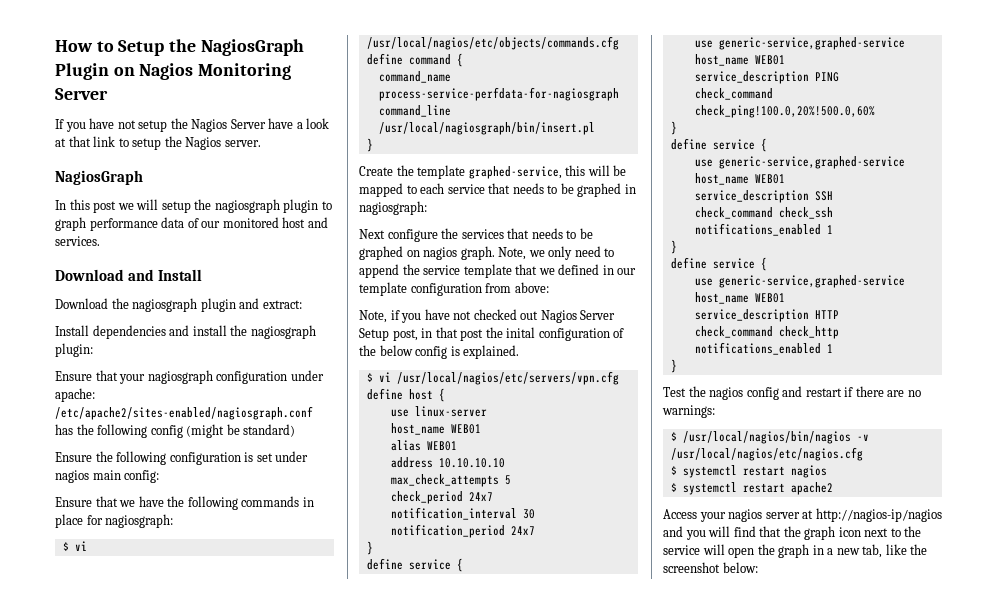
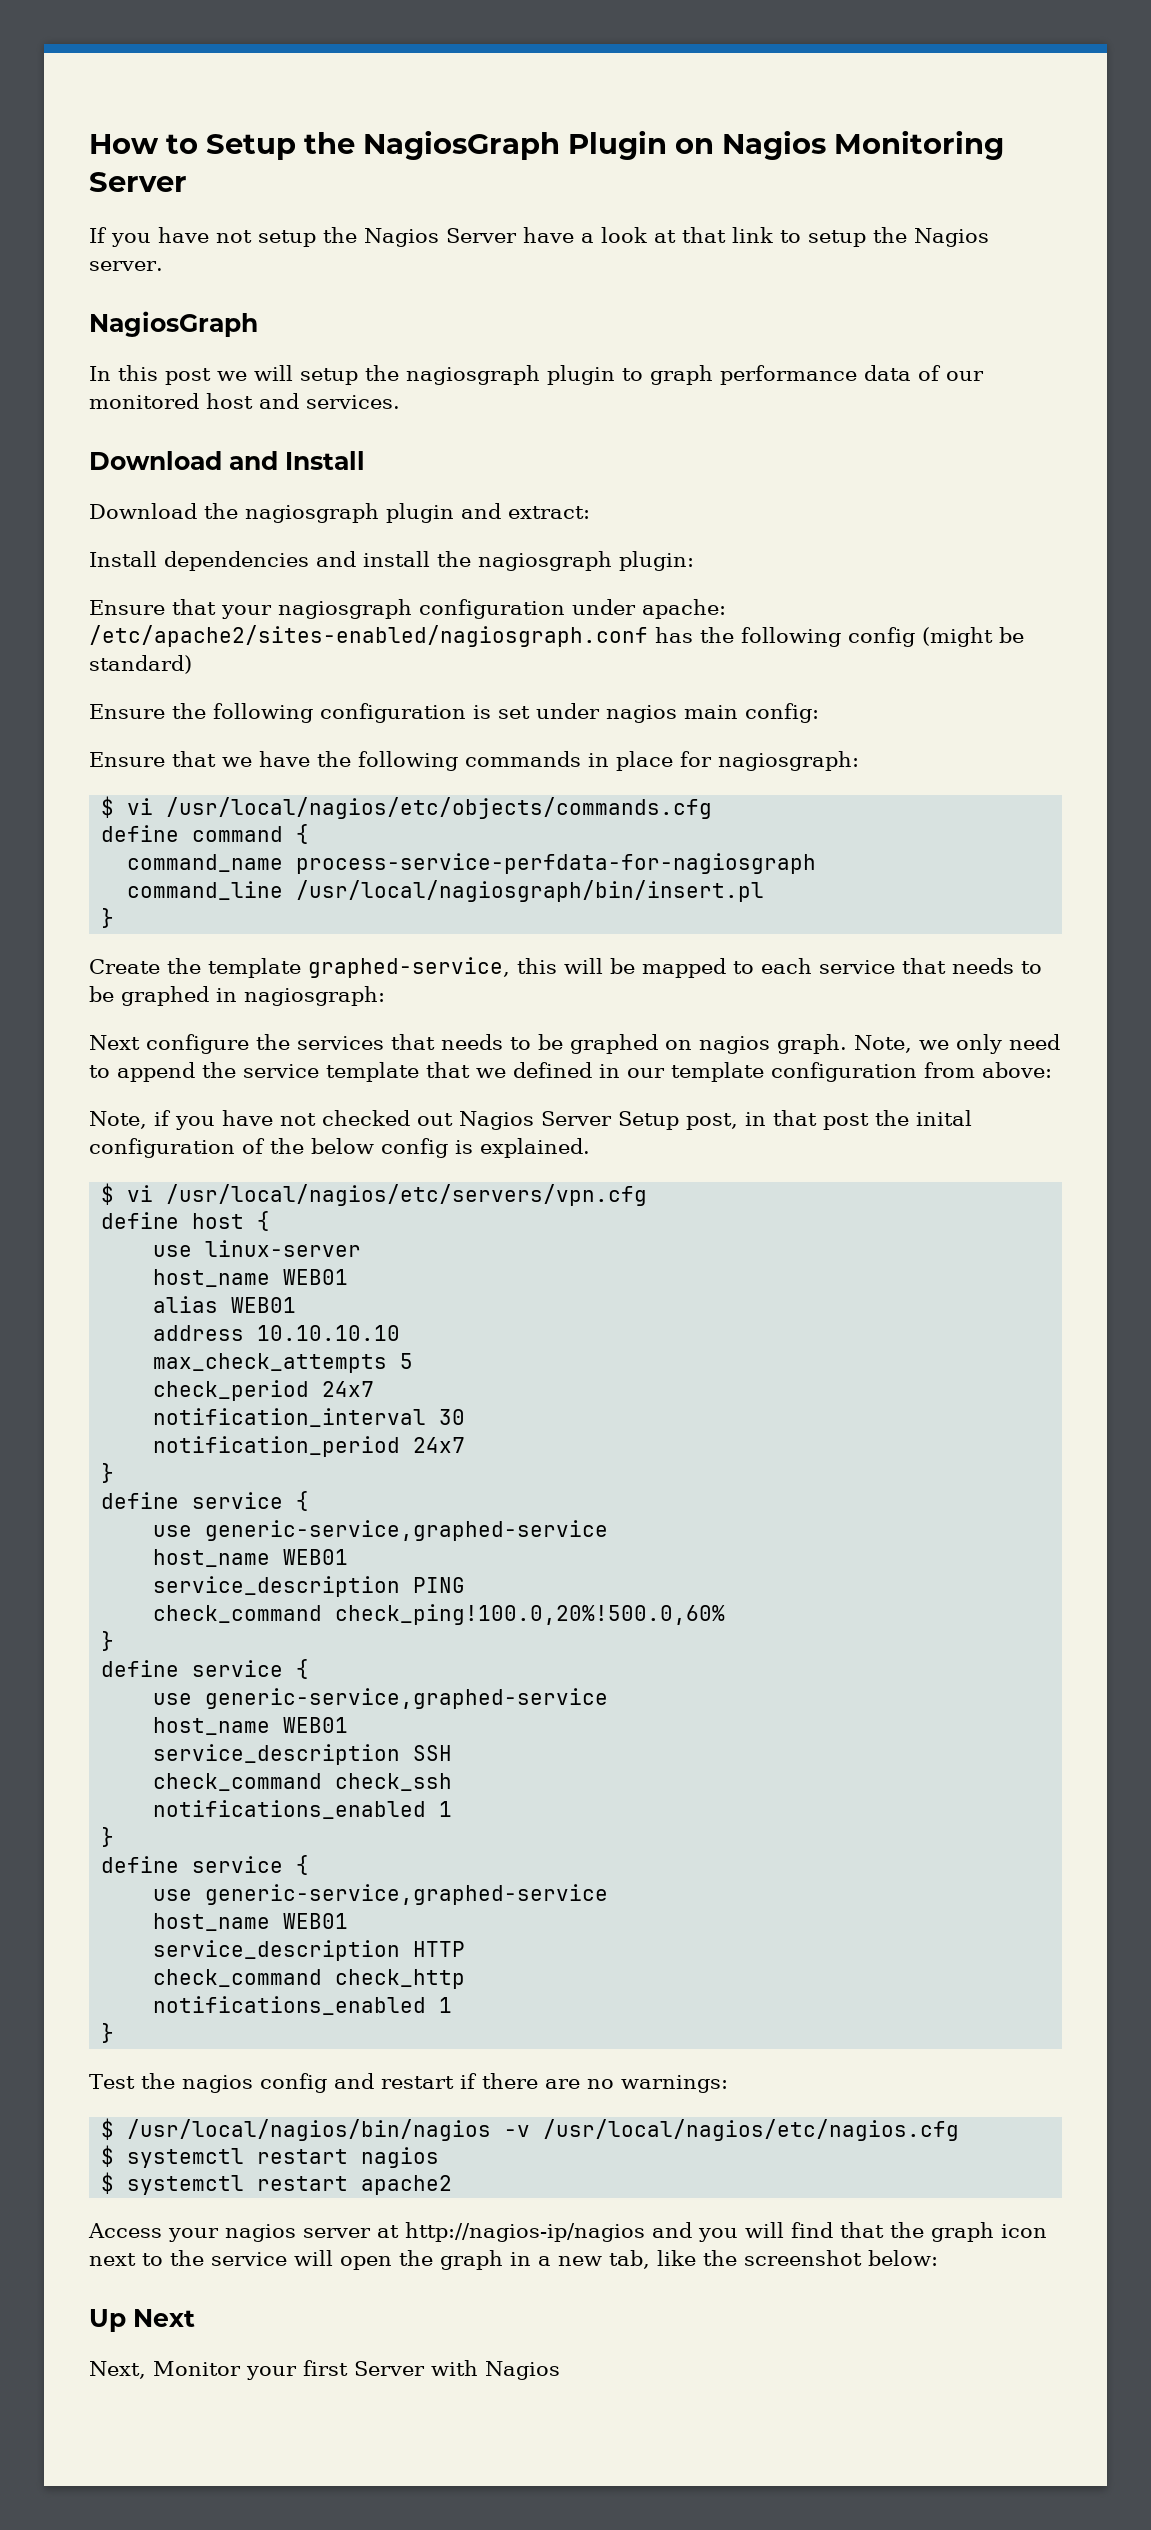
(758, 567) none -> [89,2309,195,2332] [89,2360,560,2380] // Up Next // Next, Monitor your first Server with Nagios

